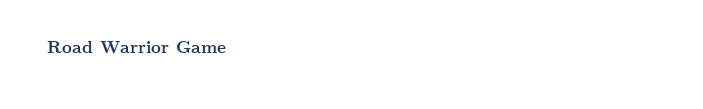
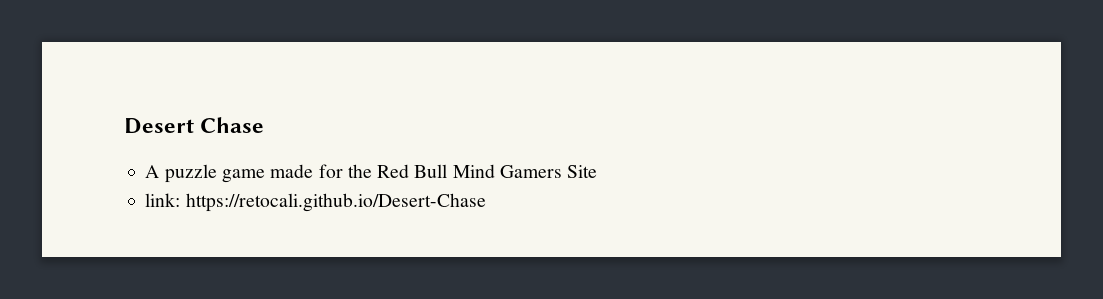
[47,41,226,54] Road Warrior Game -> [124,117,265,134] [145,164,598,183] [145,193,486,212] Desert Chase // A puzzle game made for the Red Bull Mind Gamers Site // link: https://retocali.github.io/Desert-Chase

